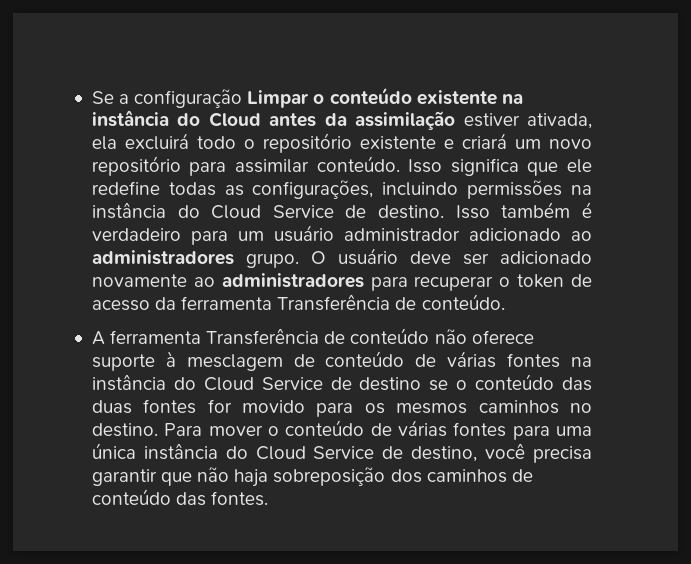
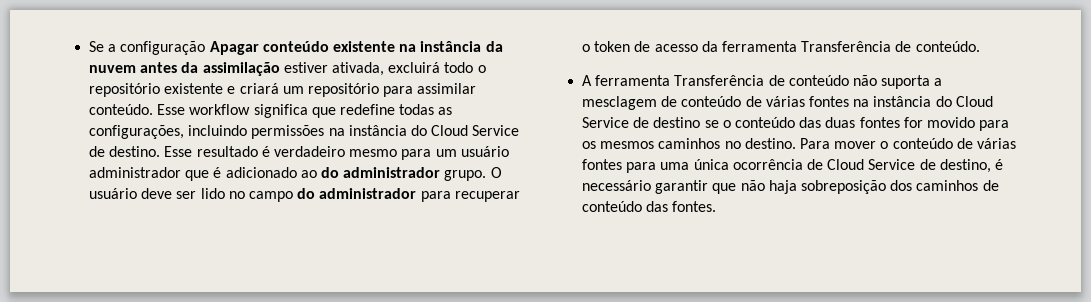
[247,90,325,108] Limpar o -> [209,41,259,55] Apagar
[177,112,261,127] do Cloud -> [485,41,503,52] [89,65,137,73] da nuvem
[91,136,117,150] ela -> (384, 69) none
[549,139,592,149] novo -> (304, 90) none
[408,159,443,173] Isso -> [157,104,251,115] Esse workflow
[567,159,592,173] ele -> (336, 112) none
[455,202,571,219] Isso também -> [164,146,258,157] Esse resultado
(181, 234) none -> [349,149,398,157] mesmo
[468,228,592,241] [91,250,234,265] adicionado ao administradores -> [185,167,441,181] que é adicionado ao do administrador
[500,251,592,264] [91,273,364,288] adicionado novamente ao administradores -> [200,188,417,202] lido no campo do administrador
[471,330,534,344] [91,351,176,371] oferece suporte à -> [881,75,943,89] suporta a
[143,443,248,460] instância do -> [732,159,823,170] ocorrência de
[485,443,592,463] você precisa -> [994,159,1003,170] [582,180,652,191] é necessário

